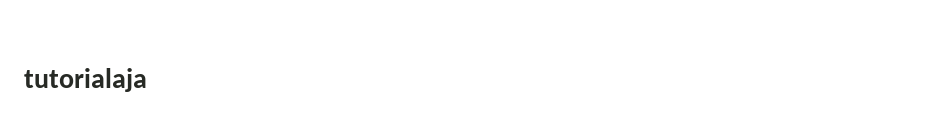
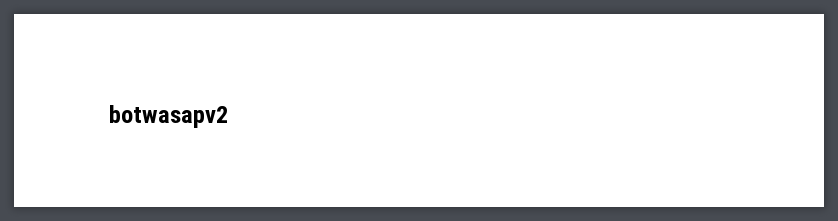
[24,68,147,92] tutorialaja -> [109,105,228,128] botwasapv2

